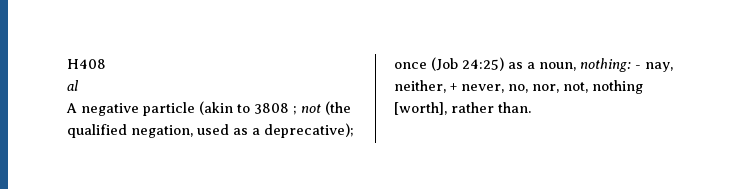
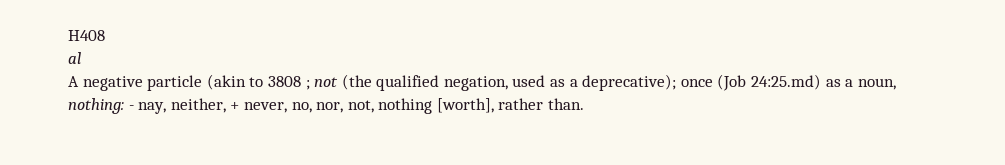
[462,57,504,71] 24:25) -> [751,74,822,90] 24:25.md)

